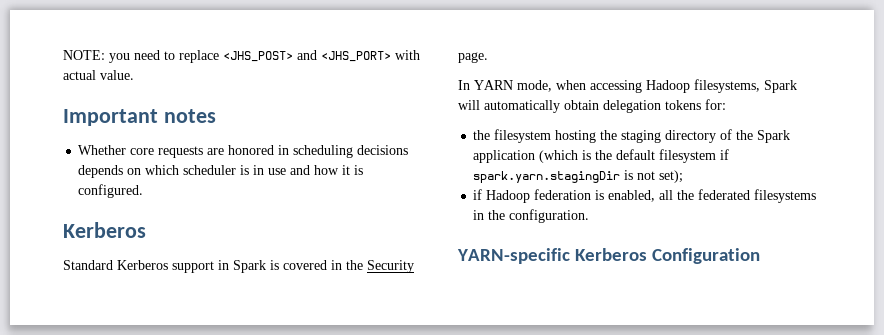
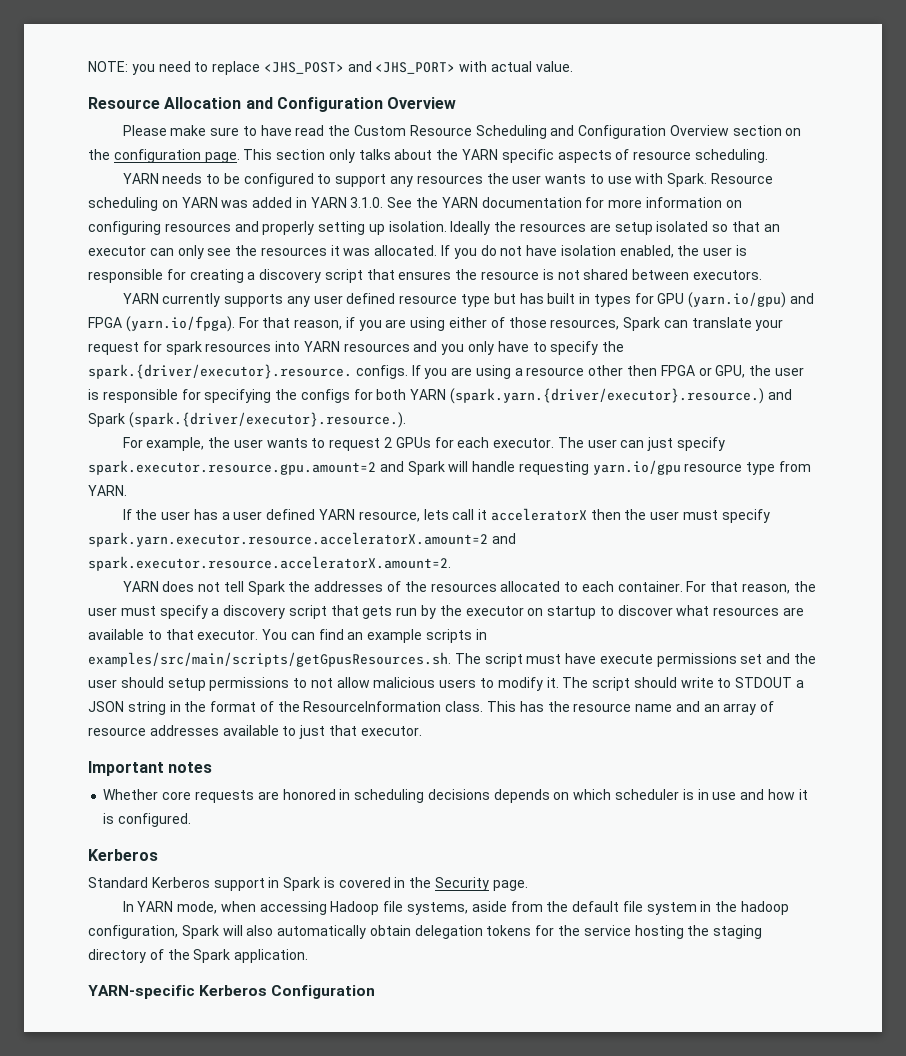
(134, 75) none -> [88,97,457,112] [122,125,802,139] [88,149,768,163] [122,173,774,187] [88,197,742,211] [88,221,780,235] [88,245,748,259] [88,269,762,283] [122,292,815,308] [88,316,784,332] [88,341,625,355] [88,364,804,379] [88,388,792,404] [88,412,406,428] [122,437,726,451] [88,460,812,475] [88,485,127,496] [122,508,770,523] [88,532,516,547] [88,556,451,571] [122,581,816,595] [88,605,805,619] [88,629,487,643] [88,652,817,667] [88,677,805,691] [88,701,775,715] [88,725,422,739] // Resource Allocation and Configuration Overview // Please make sure to have read the Custom Resource Scheduling and Configuration Overview section on the configuration page. This section only talks about the YARN specific aspects of resource scheduling. // YARN needs to be configured to support any resources the user wants to use with Spark. Resource scheduling on YARN was added in YARN 3.1.0. See the YARN documentation for more information on configuring resources and properly setting up isolation. Ideally the resources are setup isolated so that an executor can only see the resources it was allocated. If you do not have isolation enabled, the user is responsible for creating a discovery script that ensures the resource is not shared between executors. // YARN currently supports any user defined resource type but has built in types for GPU (yarn.io/gpu) and FPGA (yarn.io/fpga). For that reason, if you are using either of those resources, Spark can translate your request for spark resources into YARN resources and you only have to specify the spark.{driver/executor}.resource. configs. If you are using a resource other then FPGA or GPU, the user is responsible for specifying the configs for both YARN (spark.yarn.{driver/executor}.resource.) and Spark (spark.{driver/executor}.resource.). // For example, the user wants to request 2 GPUs for each executor. The user can just specify spark.executor.resource.gpu.amount=2 and Spark will handle requesting yarn.io/gpu resource type from YARN. // If the user has a user defined YARN resource, lets call it acceleratorX then the user must specify spark.yarn.executor.resource.acceleratorX.amount=2 and spark.executor.resource.acceleratorX.amount=2. // YARN does not tell Spark the addresses of the resources allocated to each container. For that reason, the user must specify a discovery script that gets run by the executor on startup to discover what resources are available to that executor. You can find an example scripts in examples/src/main/scripts/getGpusResources.sh. The script must have execute permissions set and the user should setup permissions to not allow malicious users to modify it. The script should write to STDOUT a JSON string in the format of the ResourceInformation class. This has the resource name and an array of resource addresses available to just that executor.
[694,79,797,93] [458,100,480,110] filesystems, Spark will -> [383,901,790,915] [88,925,274,939] file systems, aside from the default file system in the hadoop configuration, Spark will also
[705,99,726,110] [473,129,552,143] for: // the filesystem -> [535,925,631,936] for the service
[473,149,730,163] [473,170,684,183] [473,189,817,203] [473,209,590,223] application (which is the default filesystem if spark.yarn.stagingDir is not set); // if Hadoop federation is enabled, all the federated filesystems in the configuration. -> [234,949,309,963] application.

